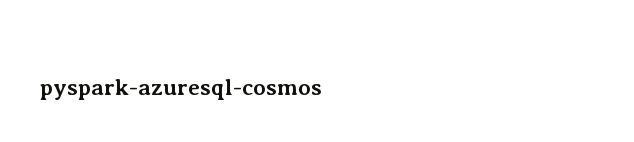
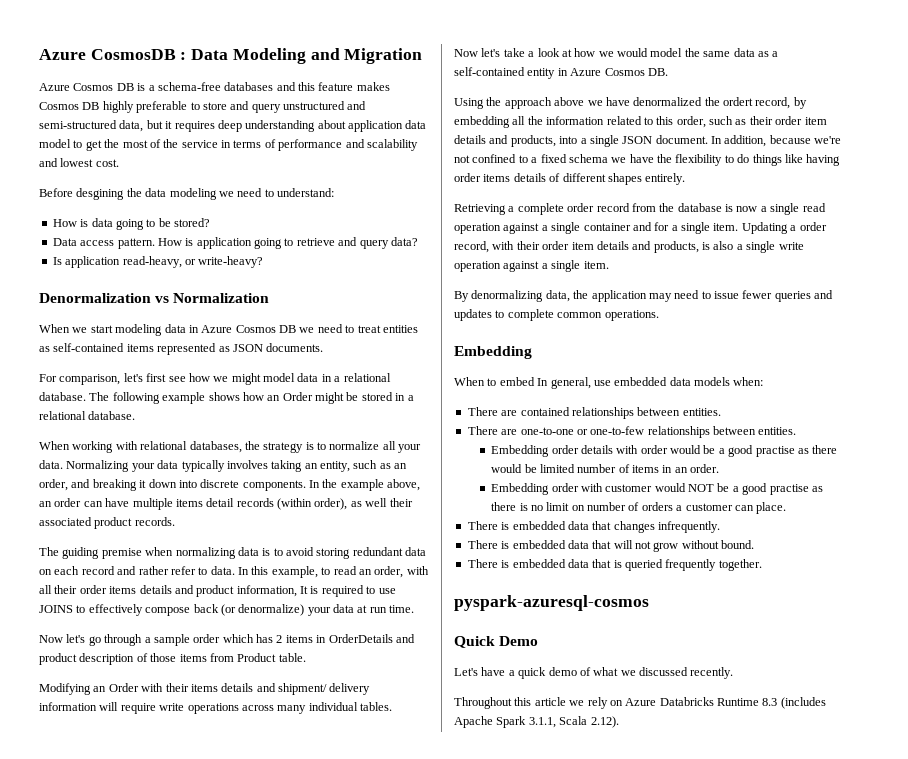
[40,79,322,100] pyspark-azuresql-cosmos -> [39,48,423,64] [39,82,390,91] [39,101,367,113] [39,120,427,132] [39,139,418,151] [39,158,119,167] [39,188,334,200] [52,218,210,230] [52,237,418,249] [52,256,264,268] [39,293,270,303] [39,324,418,336] [39,343,324,355] [39,373,391,385] [39,392,414,404] [39,411,136,420] [39,441,422,453] [39,460,408,472] [39,479,421,491] [39,498,413,510] [39,517,175,529] [39,547,427,559] [39,566,429,578] [39,585,396,597] [39,604,415,616] [39,634,415,646] [39,653,306,665] [39,683,371,695] [39,702,392,714] [454,48,779,57] [454,67,668,79] [454,97,807,109] [454,116,827,128] [454,135,842,147] [454,154,841,166] [454,173,686,185] [454,203,826,215] [454,222,827,234] [454,241,804,253] [454,260,609,272] [454,290,834,302] [454,309,659,321] [454,346,532,359] [454,377,764,389] [467,407,721,419] [467,426,797,438] [491,445,838,457] [491,464,720,473] [491,483,823,495] [491,502,787,514] [467,521,720,533] [467,540,755,552] [467,559,762,571] [454,595,649,611] [454,636,539,648] [454,667,734,679] [454,697,826,709] [454,716,619,728] Azure CosmosDB : Data Modeling and Migration // Azure Cosmos DB is a schema-free databases and this feature makes Cosmos DB highly preferable to store and query unstructured and semi-structured data, but it requires deep understanding about application data model to get the most of the service in terms of performance and scalability and lowest cost. // Before desgining the data modeling we need to understand: // How is data going to be stored? // Data access pattern. How is application going to retrieve and query data? // Is application read-heavy, or write-heavy? // Denormalization vs Normalization // When we start modeling data in Azure Cosmos DB we need to treat entities as self-contained items represented as JSON documents. // For comparison, let's first see how we might model data in a relational database. The following example shows how an Order might be stored in a relational database. // When working with relational databases, the strategy is to normalize all your data. Normalizing your data typically involves taking an entity, such as an order, and breaking it down into discrete components. In the example above, an order can have multiple items detail records (within order), as well their associated product records. // The guiding premise when normalizing data is to avoid storing redundant data on each record and rather refer to data. In this example, to read an order, with all their order items details and product information, It is required to use JOINS to effectively compose back (or denormalize) your data at run time. // Now let's go through a sample order which has 2 items in OrderDetails and product description of those items from Product table. // Modifying an Order with their items details and shipment/ delivery information will require write operations across many individual tables. // Now let's take a look at how we would model the same data as a self-contained entity in Azure Cosmos DB. // Using the approach above we have denormalized the ordert record, by embedding all the information related to this order, such as their order item details and products, into a single JSON document. In addition, because we're not confined to a fixed schema we have the flexibility to do things like having order items details of different shapes entirely. // Retrieving a complete order record from the database is now a single read operation against a single container and for a single item. Updating a order record, with their order item details and products, is also a single write operation against a single item. // By denormalizing data, the application may need to issue fewer queries and updates to complete common operations. // Embedding // When to embed In general, use embedded data models when: // There are contained relationships between entities. // There are one-to-one or one-to-few relationships between entities. // Embedding order details with order would be a good practise as there would be limited number of items in an order. // Embedding order with customer would NOT be a good practise as there is no limit on number of orders a customer can place. // There is embedded data that changes infrequently. // There is embedded data that will not grow without bound. // There is embedded data that is queried frequently together. // pyspark-azuresql-cosmos // Quick Demo // Let's have a quick demo of what we discussed recently. // Throughout this article we rely on Azure Databricks Runtime 8.3 (includes Apache Spark 3.1.1, Scala 2.12).

